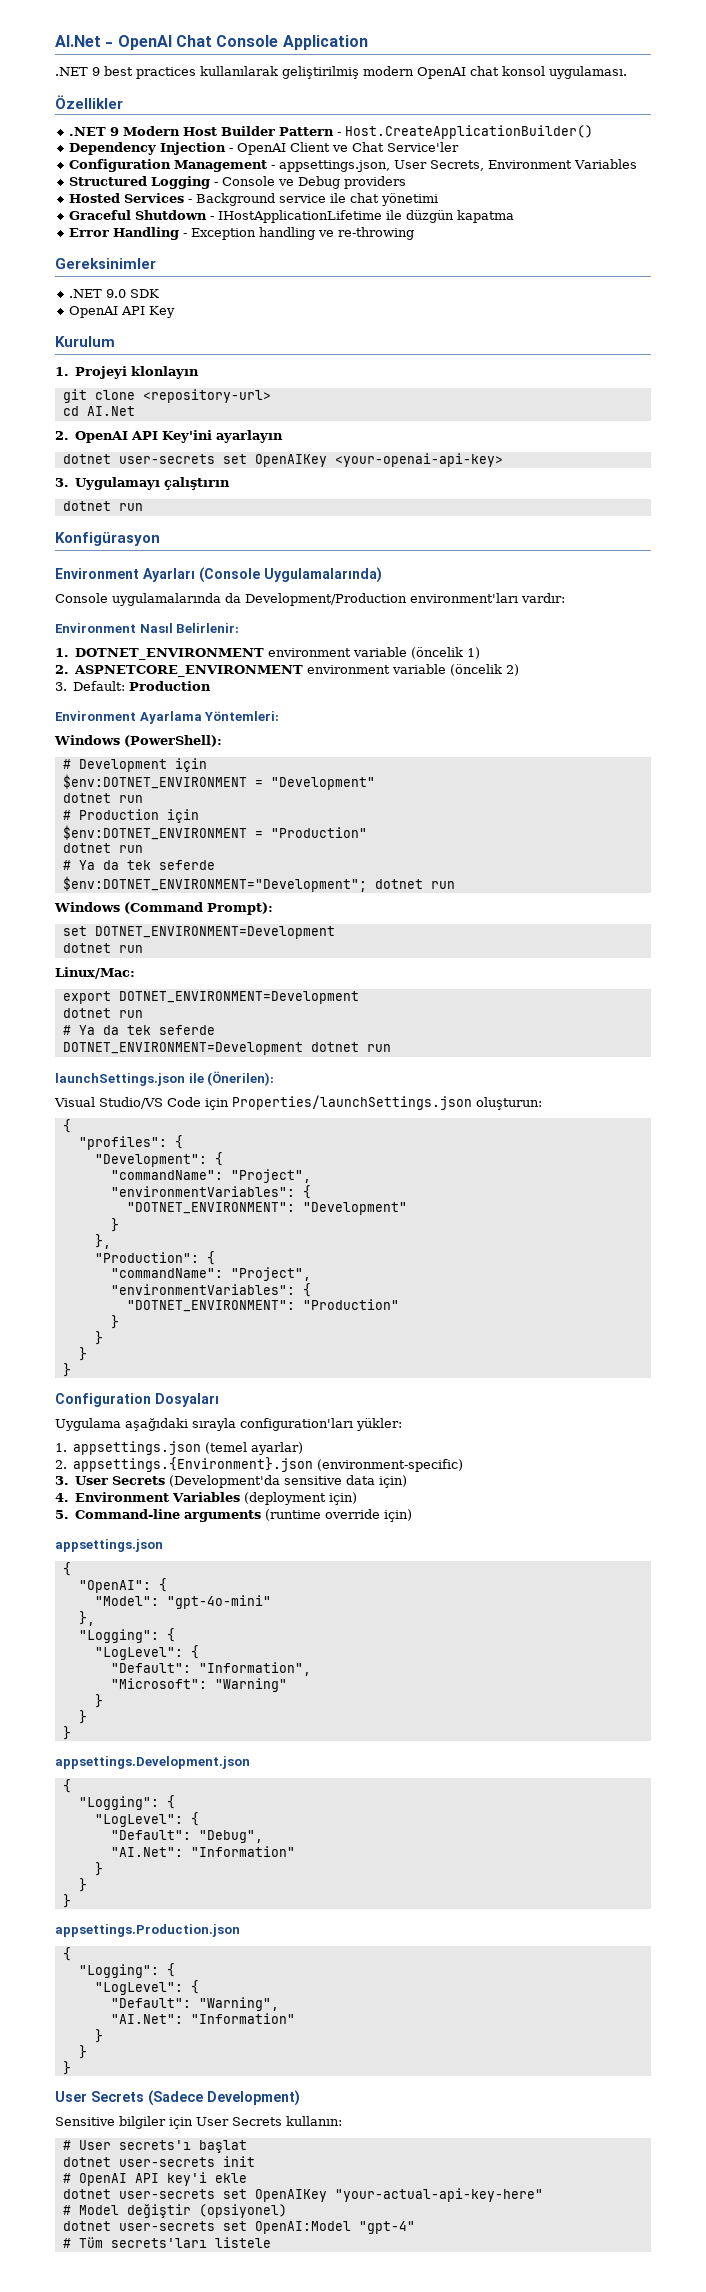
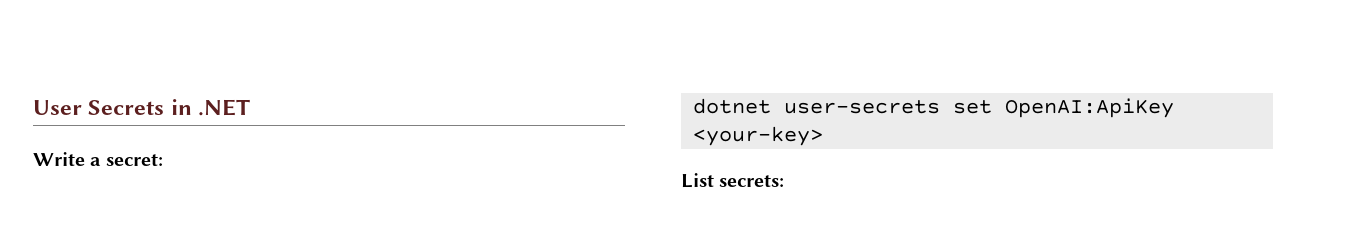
[55,35,368,50] [55,66,627,79] [55,95,123,109] [68,125,593,139] [68,142,459,155] [68,159,637,172] [68,176,406,189] [68,193,438,206] [68,210,514,223] [68,227,414,240] [55,258,156,269] [68,289,159,298] [68,306,175,318] [55,336,115,347] [55,366,200,379] [62,389,271,403] [62,406,135,416] [55,430,284,443] [62,453,503,467] [55,477,231,490] [62,501,143,511] [55,532,160,546] [55,567,382,583] [55,593,565,606] [55,623,240,633] [55,647,481,660] [55,664,520,677] [55,681,212,691] [55,711,280,724] [54,735,222,747] [62,758,207,772] [62,774,375,790] [62,793,143,803] [62,809,199,823] [62,825,367,840] [62,843,143,853] [62,860,215,870] [62,876,455,892] [54,902,273,915] [62,926,335,939] [62,943,143,953] [55,967,135,979] [62,991,359,1004] [62,1008,143,1018] [62,1025,215,1035] [62,1042,391,1055] [55,1071,275,1086] [54,1095,542,1110] [62,1119,71,1133] [78,1135,183,1150] [94,1152,223,1167] [110,1169,311,1183] [110,1185,311,1199] [126,1202,407,1215] [110,1218,119,1232] [94,1234,111,1249] [94,1251,215,1265] [110,1267,311,1281] [110,1283,311,1297] [126,1299,399,1312] [110,1315,119,1329] [94,1331,103,1345] [78,1347,87,1361] [62,1363,71,1377] [55,1393,219,1407] [55,1418,402,1431] [55,1441,304,1455] [55,1457,464,1472] [55,1475,408,1488] [55,1492,358,1505] [55,1509,413,1522] [55,1539,163,1552] [62,1562,71,1576] [78,1578,167,1593] [94,1595,271,1609] [78,1611,95,1626] [78,1628,175,1643] [94,1645,199,1660] [110,1662,311,1676] [110,1678,287,1692] [94,1694,103,1708] [78,1710,87,1724] [62,1726,71,1740] [55,1756,250,1769] [62,1779,71,1793] [78,1795,175,1810] [94,1812,199,1827] [110,1830,263,1843] [110,1846,295,1857] [94,1862,103,1876] [78,1878,87,1892] [62,1894,71,1908] [55,1924,240,1937] [62,1947,71,1961] [78,1963,175,1978] [94,1980,199,1995] [110,1997,279,2011] [110,2013,295,2024] [94,2029,103,2043] [78,2045,87,2059] [62,2061,71,2075] [55,2090,300,2106] [55,2116,342,2129] [62,2140,247,2153] [62,2156,255,2167] [62,2172,247,2186] [62,2188,543,2202] [62,2204,287,2218] [62,2221,415,2234] [62,2237,271,2248] AI.Net - OpenAI Chat Console Application // .NET 9 best practices kullanılarak geliştirilmiş modern OpenAI chat konsol uygulaması. // Özellikler // .NET 9 Modern Host Builder Pattern - Host.CreateApplicationBuilder() // Dependency Injection - OpenAI Client ve Chat Service'ler // Configuration Management - appsettings.json, User Secrets, Environment Variables // Structured Logging - Console ve Debug providers // Hosted Services - Background service ile chat yönetimi // Graceful Shutdown - IHostApplicationLifetime ile düzgün kapatma // Error Handling - Exception handling ve re-throwing // Gereksinimler // .NET 9.0 SDK // OpenAI API Key // Kurulum // 1. Projeyi klonlayın // git clone <repository-url> // cd AI.Net // 2. OpenAI API Key'ini ayarlayın // dotnet user-secrets set OpenAIKey <your-openai-api-key> // 3. Uygulamayı çalıştırın // dotnet run // Konfigürasyon // Environment Ayarları (Console Uygulamalarında) // Console uygulamalarında da Development/Production environment'ları vardır: // Environment Nasıl Belirlenir: // 1. DOTNET_ENVIRONMENT environment variable (öncelik 1) // 2. ASPNETCORE_ENVIRONMENT environment variable (öncelik 2) // 3. Default: Production // Environment Ayarlama Yöntemleri: // Windows (PowerShell): // # Development için // $env:DOTNET_ENVIRONMENT = "Development" // dotnet run // # Production için // $env:DOTNET_ENVIRONMENT = "Production" // dotnet run // # Ya da tek seferde // $env:DOTNET_ENVIRONMENT="Development"; dotnet run // Windows (Command Prompt): // set DOTNET_ENVIRONMENT=Development // dotnet run // Linux/Mac: // export DOTNET_ENVIRONMENT=Development // dotnet run // # Ya da tek seferde // DOTNET_ENVIRONMENT=Development dotnet run // launchSettings.json ile (Önerilen): // Visual Studio/VS Code için Properties/launchSettings.json oluşturun: // { // "profiles": { // "Development": { // "commandName": "Project", // "environmentVariables": { // "DOTNET_ENVIRONMENT": "Development" // } // }, // "Production": { // "commandName": "Project", // "environmentVariables": { // "DOTNET_ENVIRONMENT": "Production" // } // } // } // } // Configuration Dosyaları // Uygulama aşağıdaki sırayla configuration'ları yükler: // 1. appsettings.json (temel ayarlar) // 2. appsettings.{Environment}.json (environment-specific) // 3. User Secrets (Development'da sensitive data için) // 4. Environment Variables (deployment için) // 5. Command-line arguments (runtime override için) // appsettings.json // { // "OpenAI": { // "Model": "gpt-4o-mini" // }, // "Logging": { // "LogLevel": { // "Default": "Information", // "Microsoft": "Warning" // } // } // } // appsettings.Development.json // { // "Logging": { // "LogLevel": { // "Default": "Debug", // "AI.Net": "Information" // } // } // } // appsettings.Production.json // { // "Logging": { // "LogLevel": { // "Default": "Warning", // "AI.Net": "Information" // } // } // } // User Secrets (Sadece Development) // Sensitive bilgiler için User Secrets kullanın: // # User secrets'ı başlat // dotnet user-secrets init // # OpenAI API key'i ekle // dotnet user-secrets set OpenAIKey "your-actual-api-key-here" // # Model değiştir (opsiyonel) // dotnet user-secrets set OpenAI:Model "gpt-4" // # Tüm secrets'ları listele -> [33,99,251,116] [33,152,163,166] [693,98,1174,118] [693,126,823,146] [681,173,785,188] User Secrets in .NET // Write a secret: // dotnet user-secrets set OpenAI:ApiKey <your-key> // List secrets:

